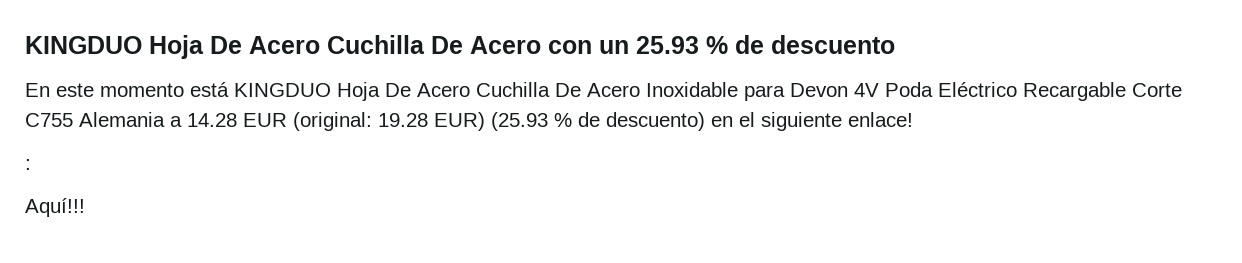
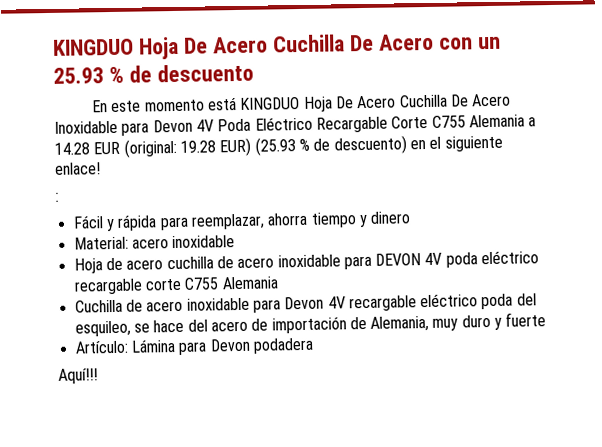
(31, 164) none -> [72,211,412,232] [73,235,236,250] [73,250,540,274] [73,276,279,295] [74,293,537,313] [74,312,547,337] [74,337,314,355] // Fácil y rápida para reemplazar, ahorra tiempo y dinero // Material: acero inoxidable // Hoja de acero cuchilla de acero inoxidable para DEVON 4V poda eléctrico recargable corte C755 Alemania // Cuchilla de acero inoxidable para Devon 4V recargable eléctrico poda del esquileo, se hace del acero de importación de Alemania, muy duro y fuerte // Artículo: Lámina para Devon podadera

